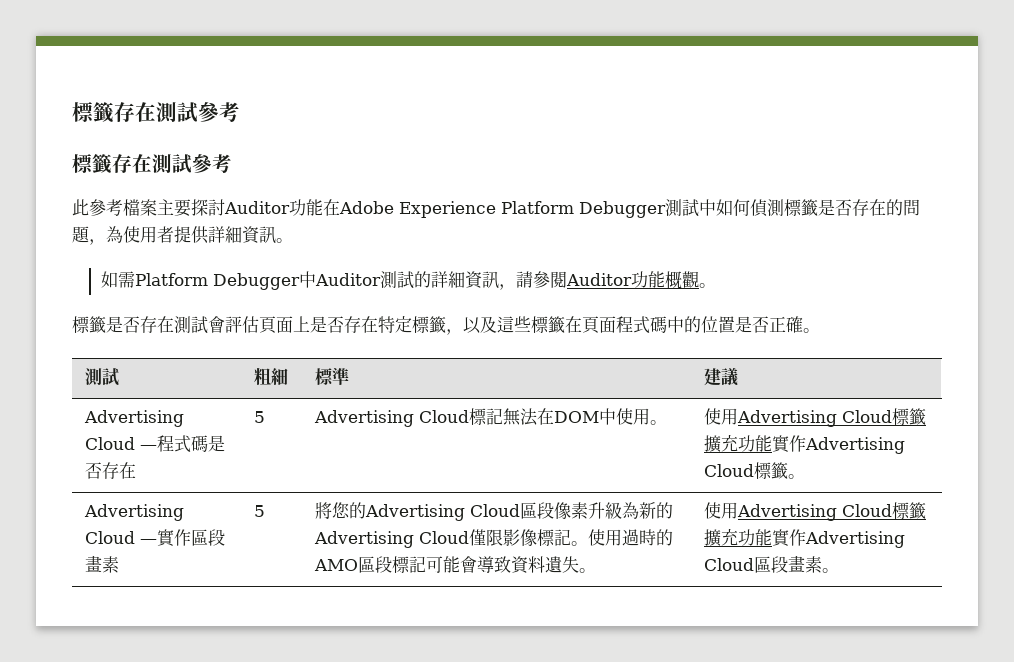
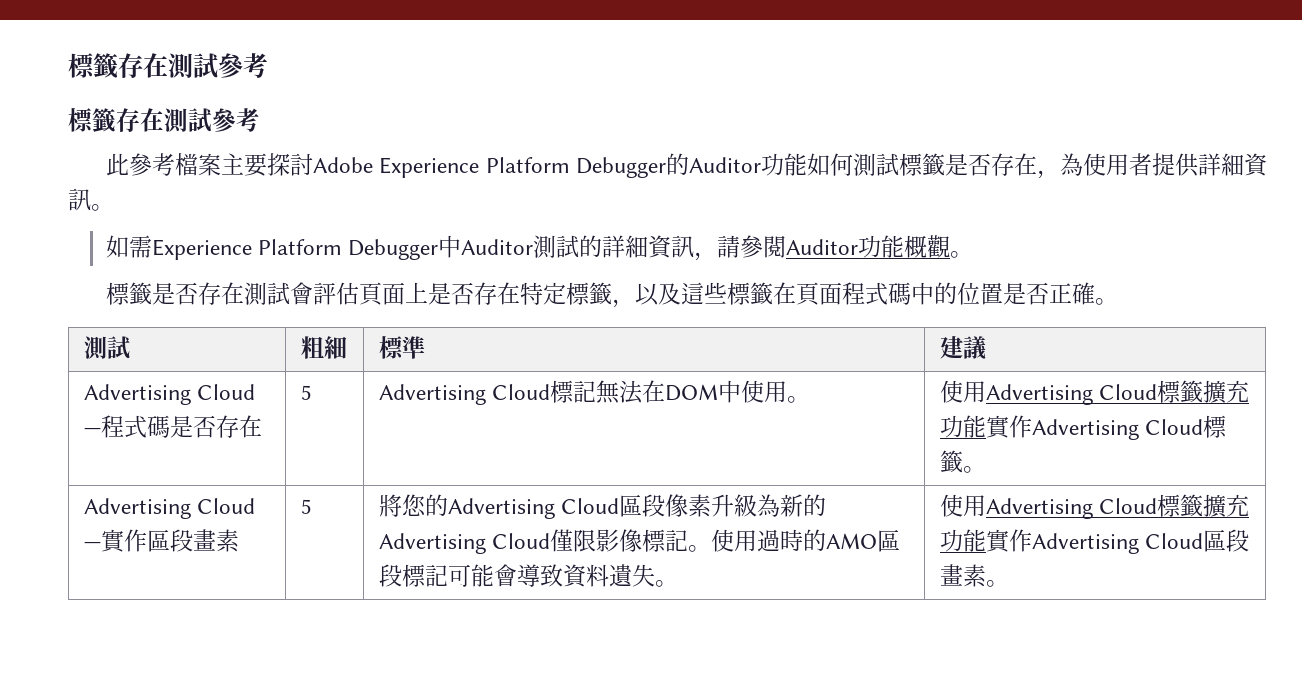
[224,199,340,216] Auditor功能在 -> (314, 164) none
[665,199,920,217] [72,226,90,243] 測試中如何偵測標籤是否存在的問題 -> [665,153,1037,176] 的Auditor功能如何測試標籤是否存在
(135, 279) none -> [152,239,253,260] Experience

